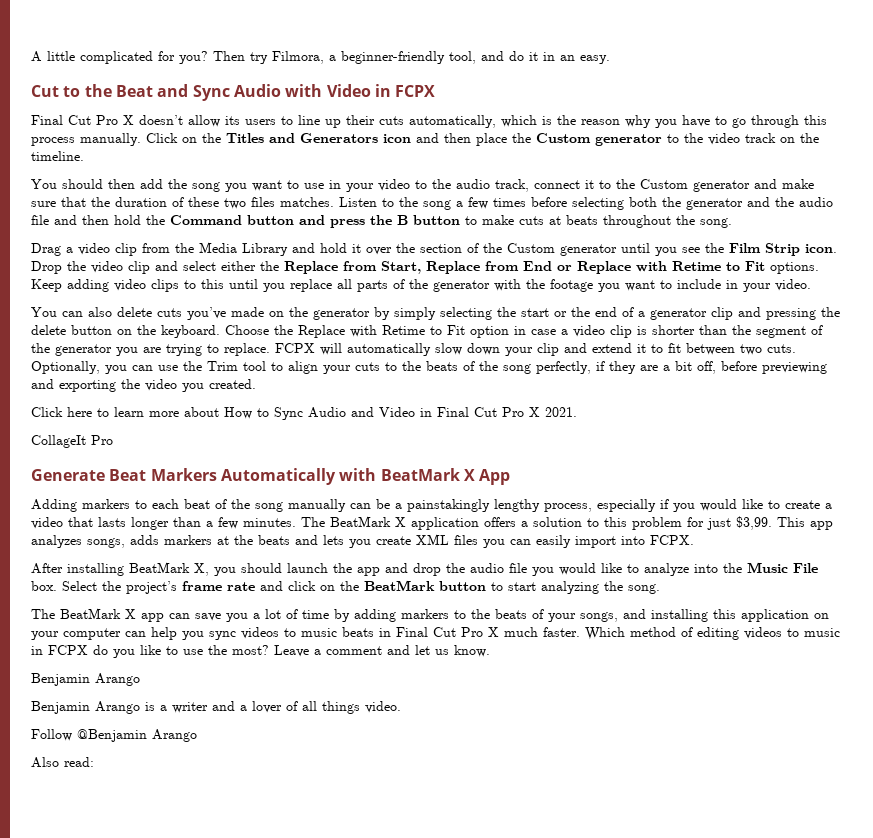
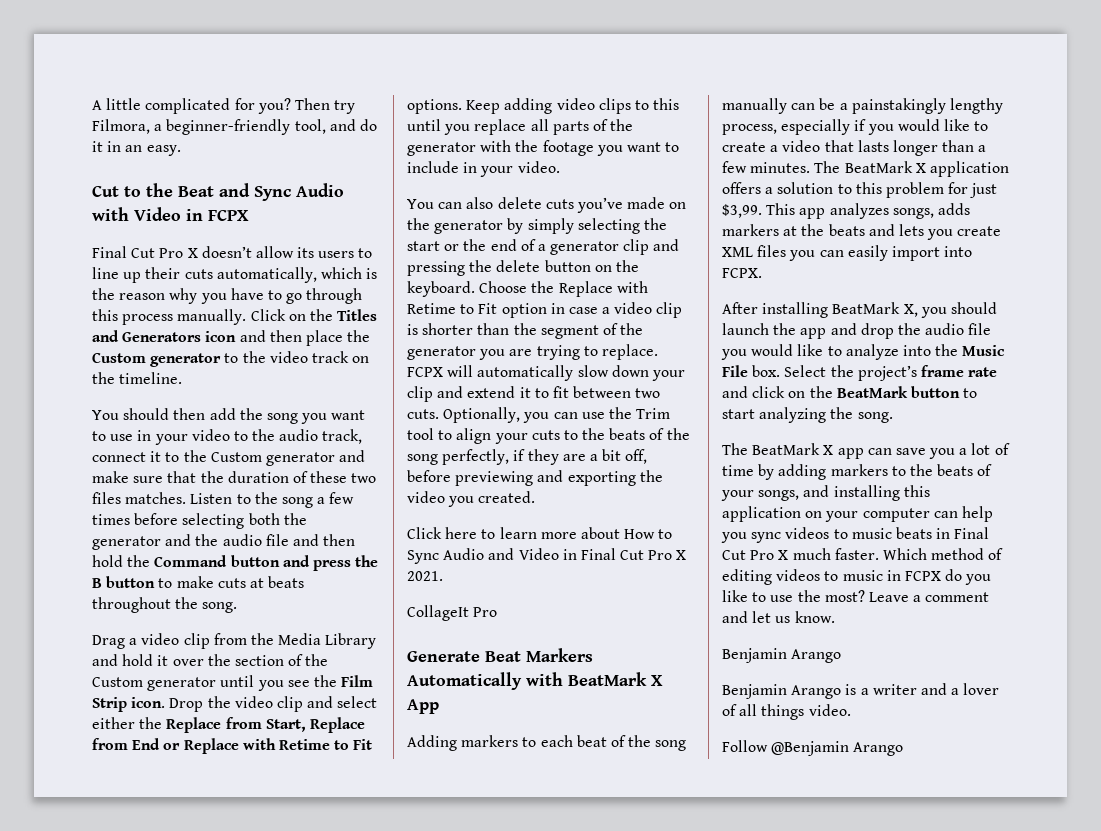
[31,757,94,768] // Also read: -> (904, 749) none

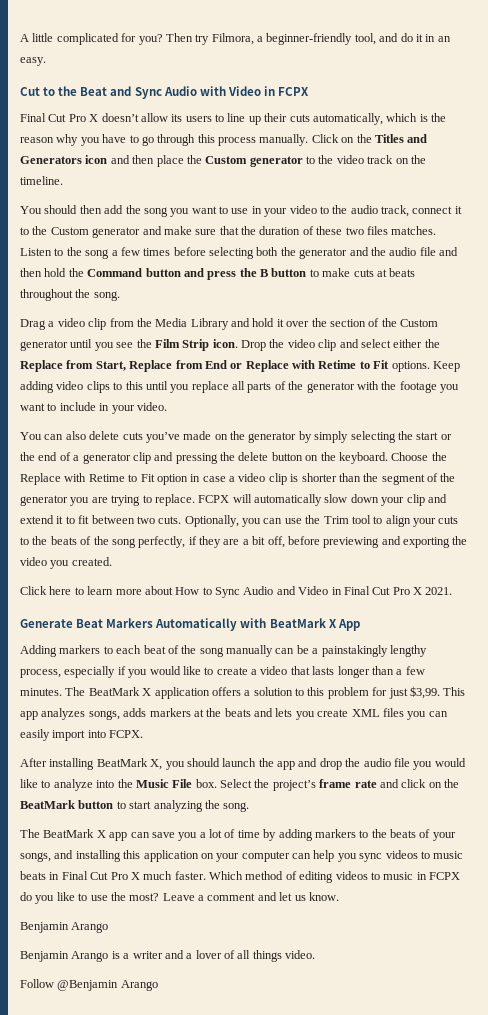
[407,605,498,621] // CollageIt Pro -> (453, 591) none

